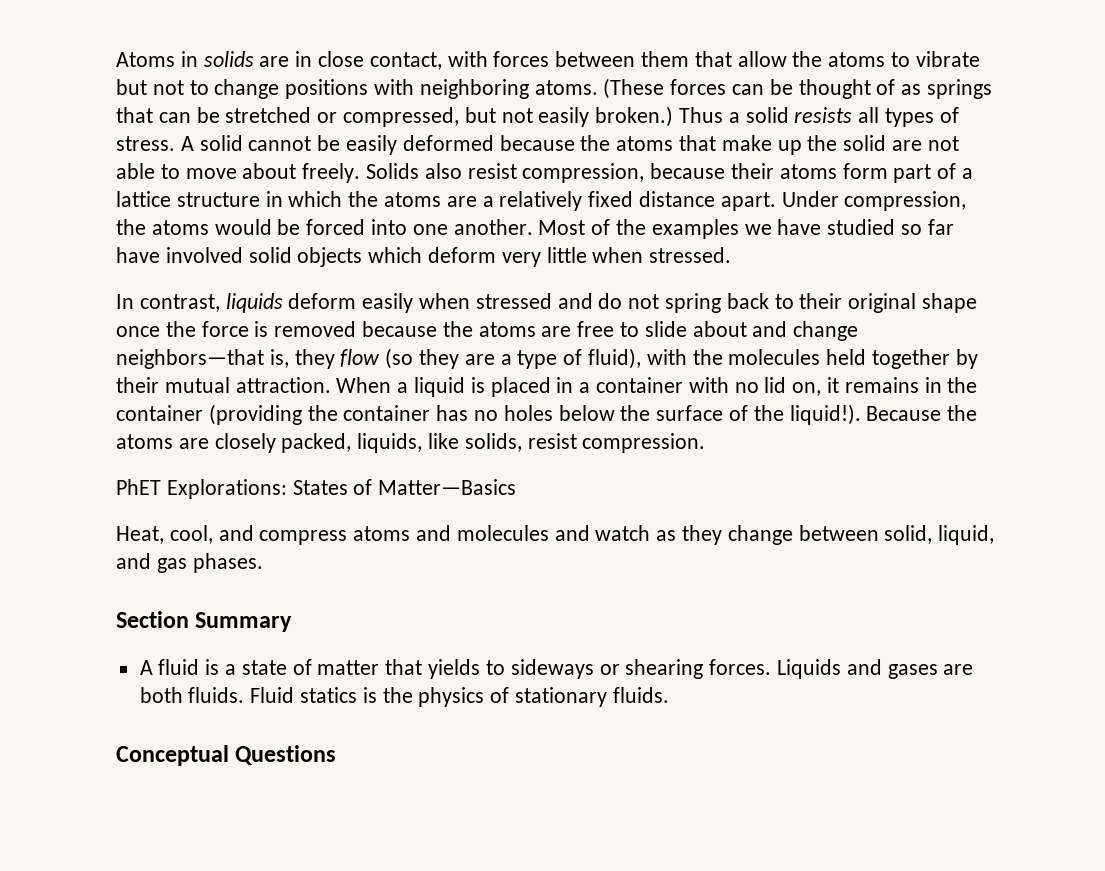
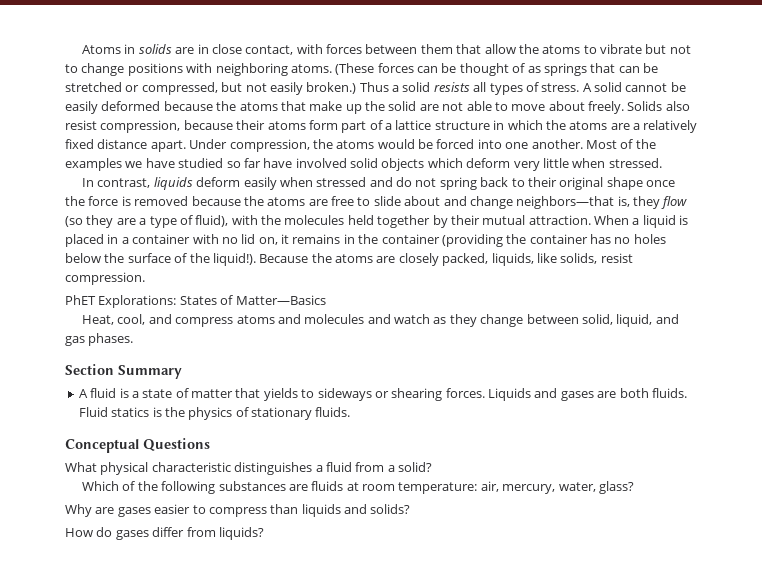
(337, 755) none -> [65,462,432,475] [82,481,634,494] [65,504,411,517] [65,527,264,540] // What physical characteristic distinguishes a fluid from a solid? // Which of the following substances are fluids at room temperature: air, mercury, water, glass? // Why are gases easier to compress than liquids and solids? // How do gases differ from liquids?

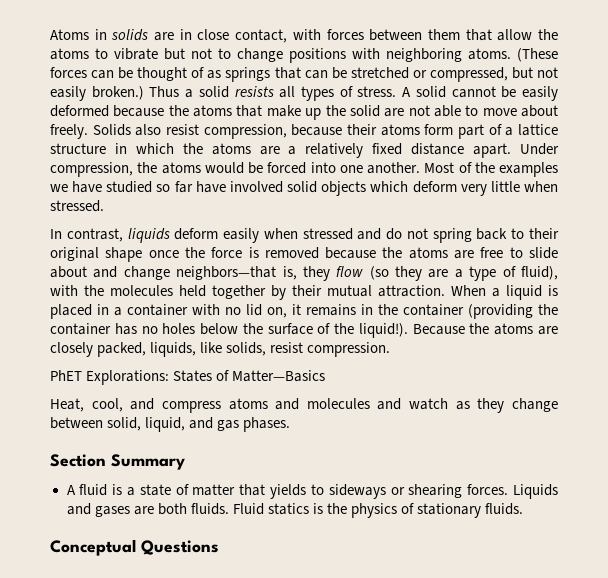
[65,462,432,475] [82,481,634,494] [65,504,411,517] [65,527,264,540] // What physical characteristic distinguishes a fluid from a solid? // Which of the following substances are fluids at room temperature: air, mercury, water, glass? // Why are gases easier to compress than liquids and solids? // How do gases differ from liquids? -> (219, 547) none

